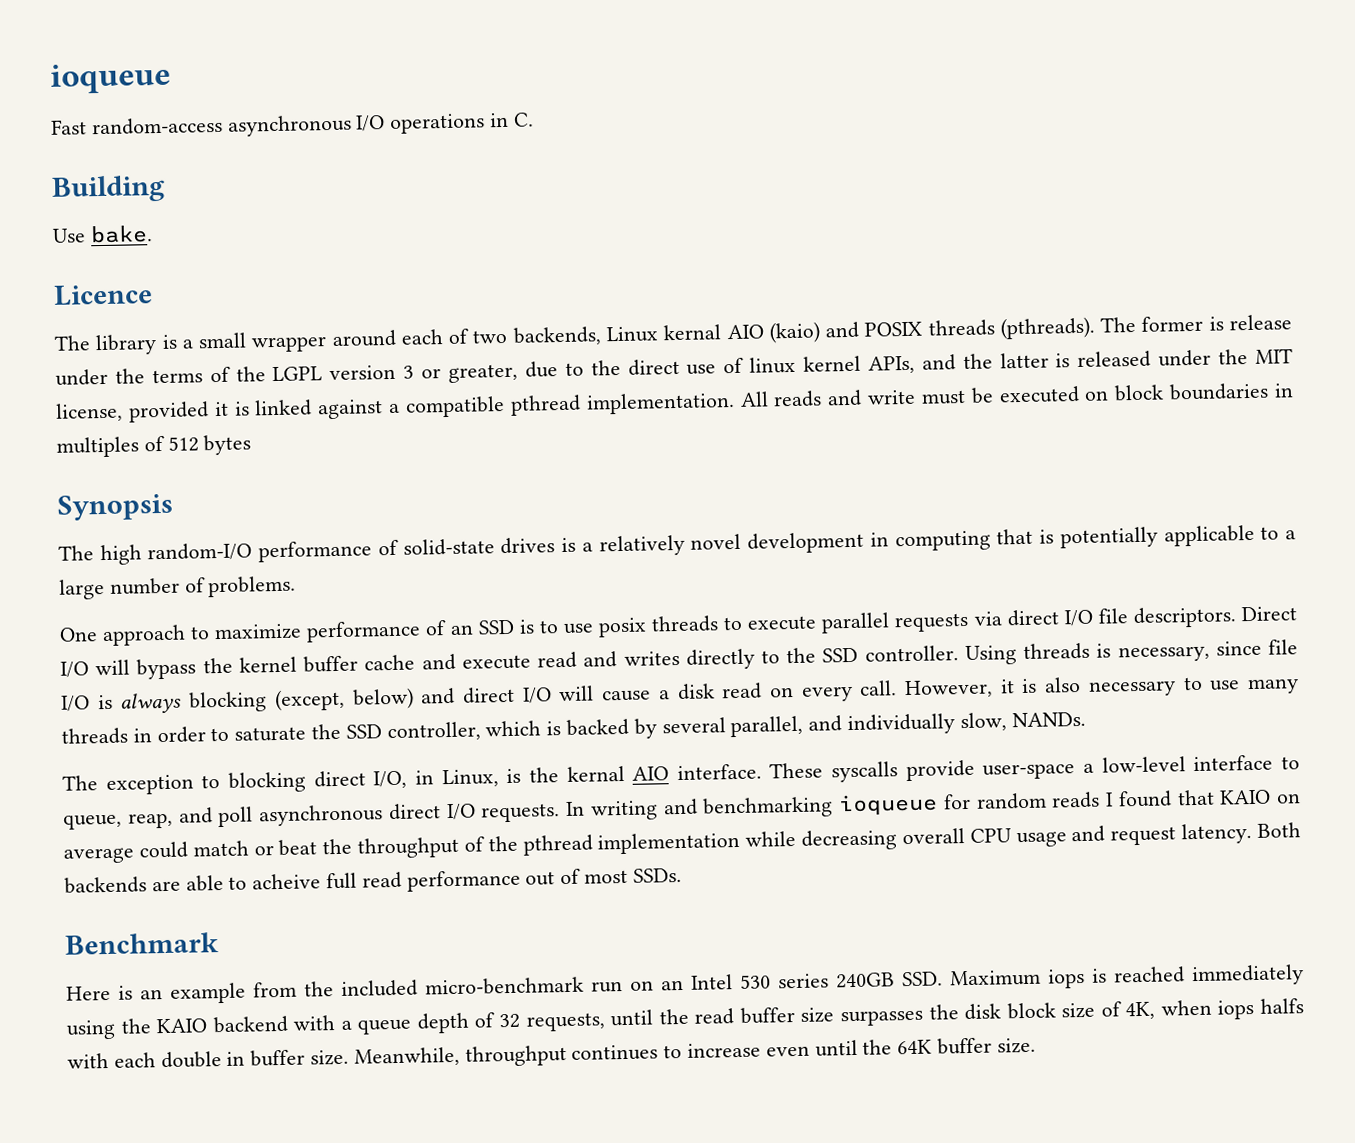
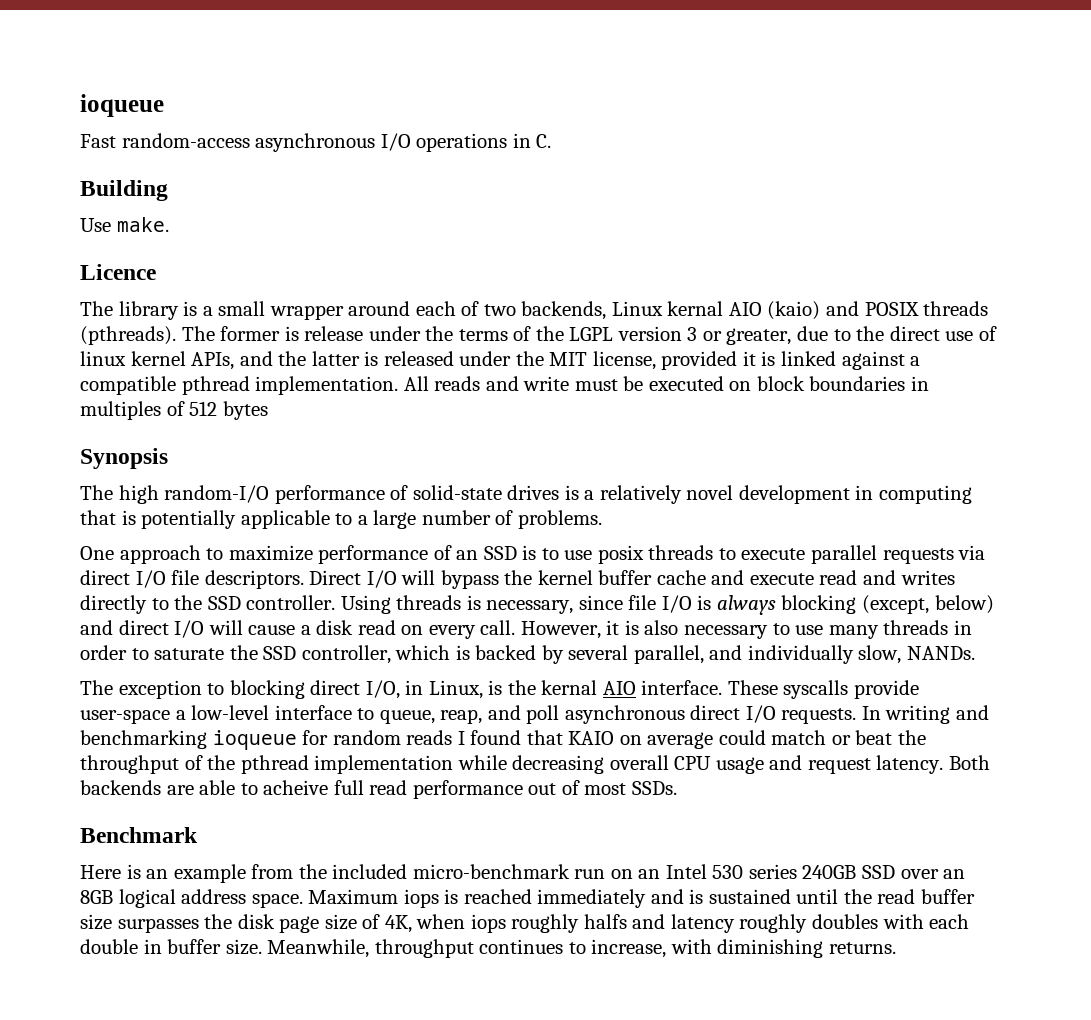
[89,225,153,244] bake. -> [116,217,169,232] make.
[902,971,943,987] SSD. -> [862,865,966,879] [80,889,303,908] SSD over an 8GB logical address space.
[66,1012,605,1040] using the KAIO backend with a queue depth of 32 requests, -> [650,889,791,904] and is sustained
[1006,1002,1056,1020] block -> [279,916,320,933] page
[1259,998,1304,1014] halfs -> [511,914,879,933] roughly halfs and latency roughly doubles
[687,1037,1036,1058] increase even until the 64K buffer size. -> [591,939,896,958] increase, with diminishing returns.

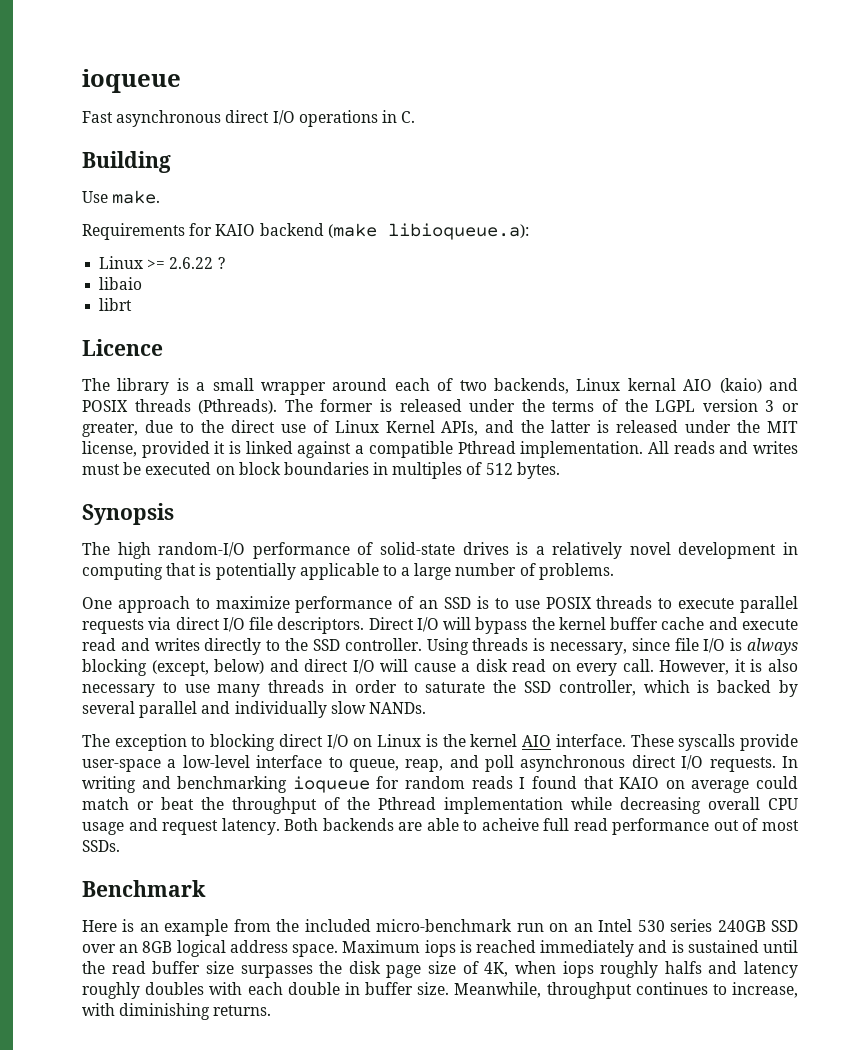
[121,133,376,152] random-access asynchronous -> [116,110,270,127] asynchronous direct
(169, 224) none -> [82,223,529,240] [99,256,225,269] [99,277,143,290] [99,298,133,311] // Requirements for KAIO backend (make libioqueue.a): // Linux >= 2.6.22 ? // libaio // librt
[80,326,176,345] (pthreads). -> [198,399,278,414] (Pthreads).
[304,326,364,341] release -> [399,399,462,412] released
[80,351,186,366] linux kernel -> [334,420,435,433] Linux Kernel
[181,376,250,395] pthread -> [457,441,516,454] Pthread
[523,376,570,391] write -> [753,441,799,454] writes
[222,401,268,420] bytes -> [516,462,560,479] bytes.
[597,545,644,564] posix -> [545,597,592,609] POSIX
[633,645,704,664] parallel, -> [139,701,198,718] parallel
[858,645,902,664] slow, -> [330,701,366,714] slow
[365,680,483,699] I/O, in Linux, -> [326,734,422,749] I/O on Linux
[541,680,598,695] kernal -> [470,734,518,747] kernel
[240,755,309,774] pthread -> [378,797,436,810] Pthread

